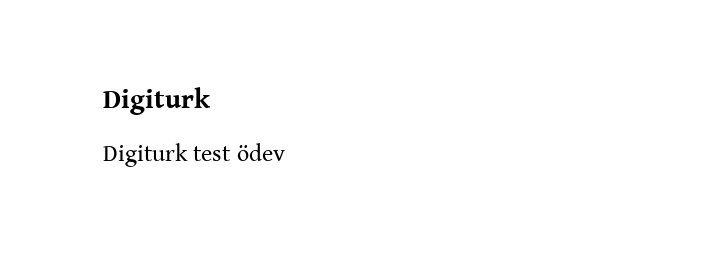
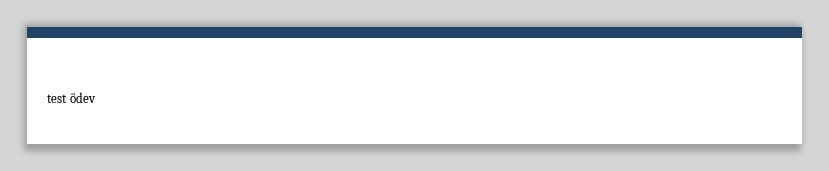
[103,87,211,115] [103,143,188,167] Digiturk // Digiturk -> (47, 98) none

